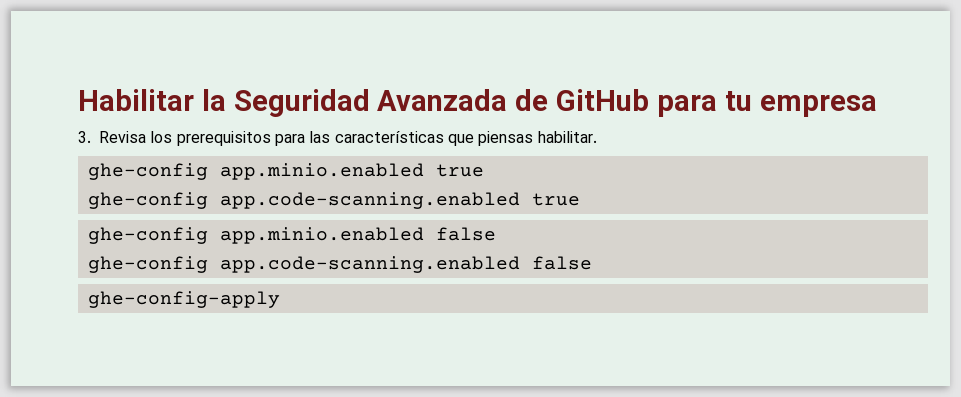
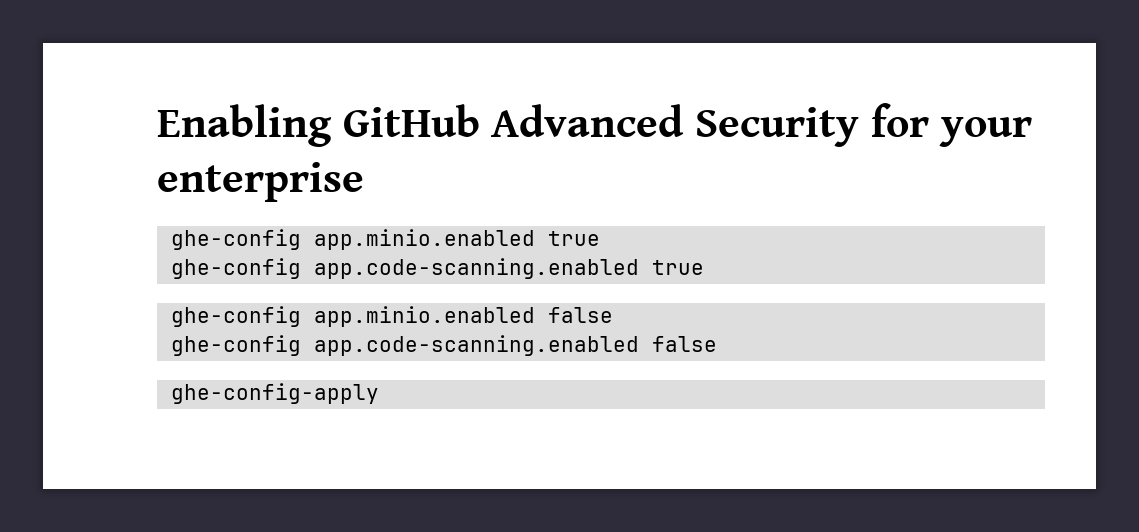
[78,89,877,117] [78,131,597,146] Habilitar la Seguridad Avanzada de GitHub para tu empresa // 3. Revisa los prerequisitos para las características que piensas habilitar. -> [157,103,1032,147] [157,162,364,202] Enabling GitHub Advanced Security for your enterprise

